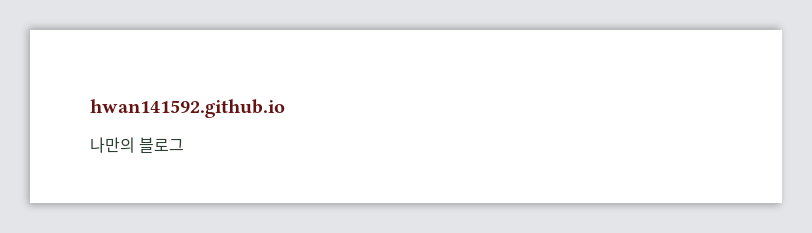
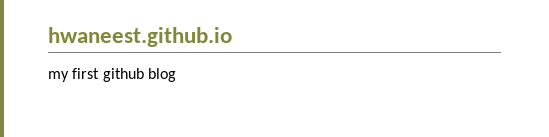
[90,99,285,118] [90,137,185,153] hwan141592.github.io // 나만의 블로그 -> [48,27,232,47] [48,68,176,82] hwaneest.github.io // my first github blog

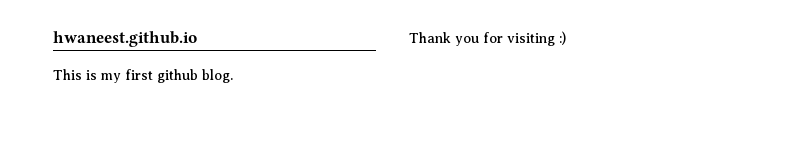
(232, 37) none -> [53,69,97,80] This is
[147,68,176,82] blog -> [202,69,233,83] [409,31,566,46] blog. // Thank you for visiting :)

